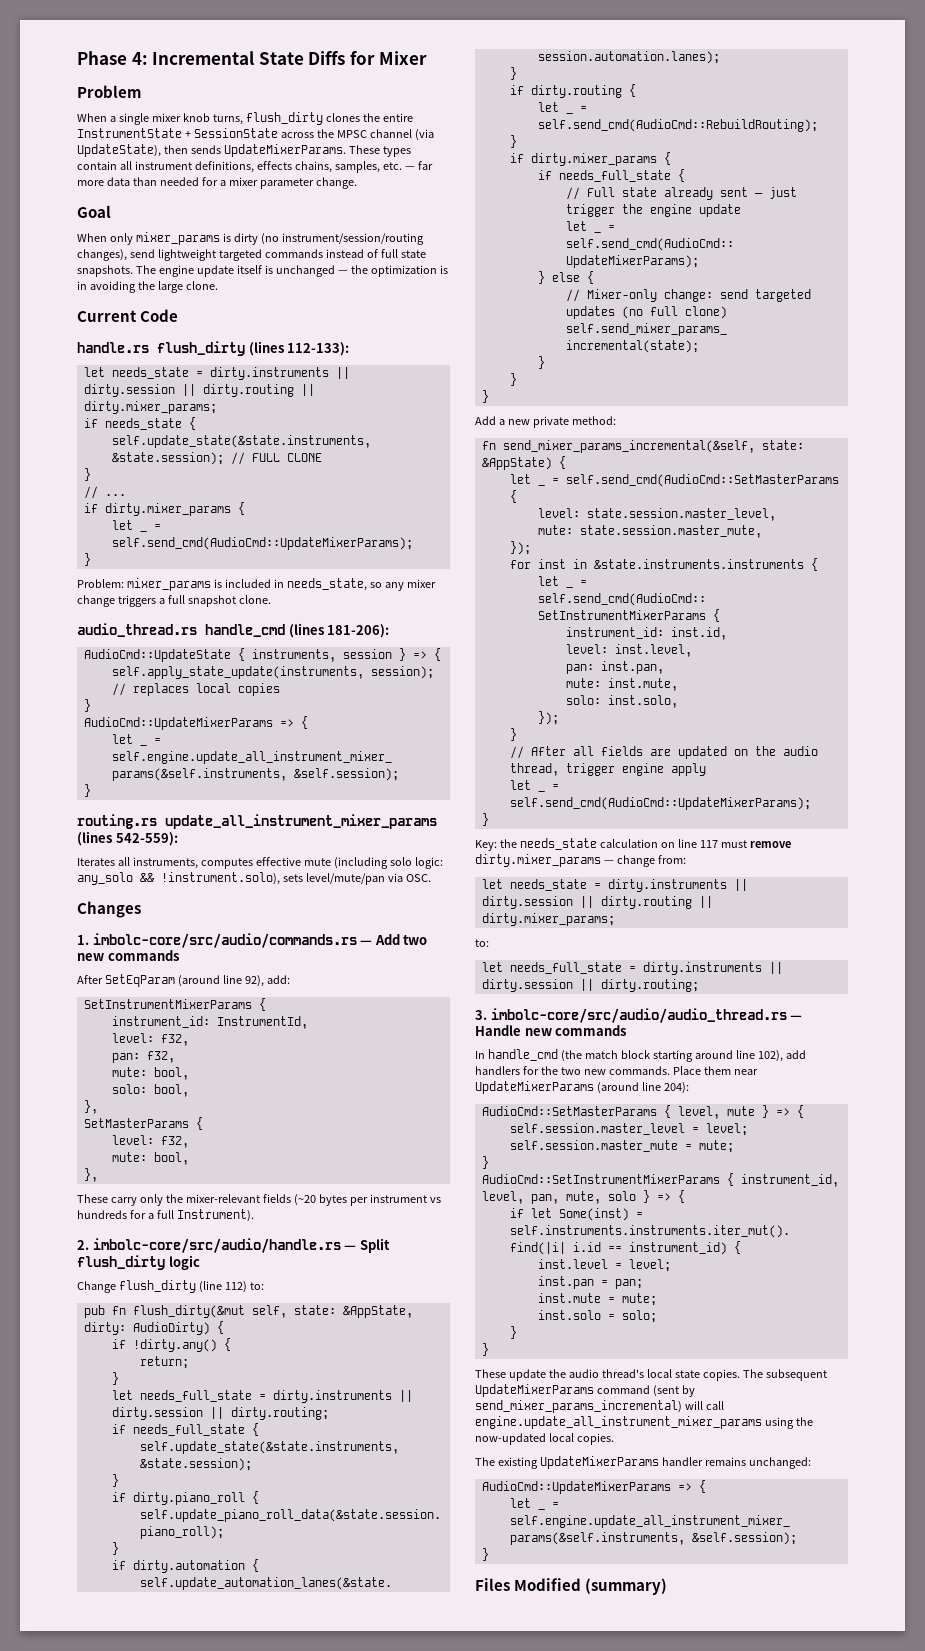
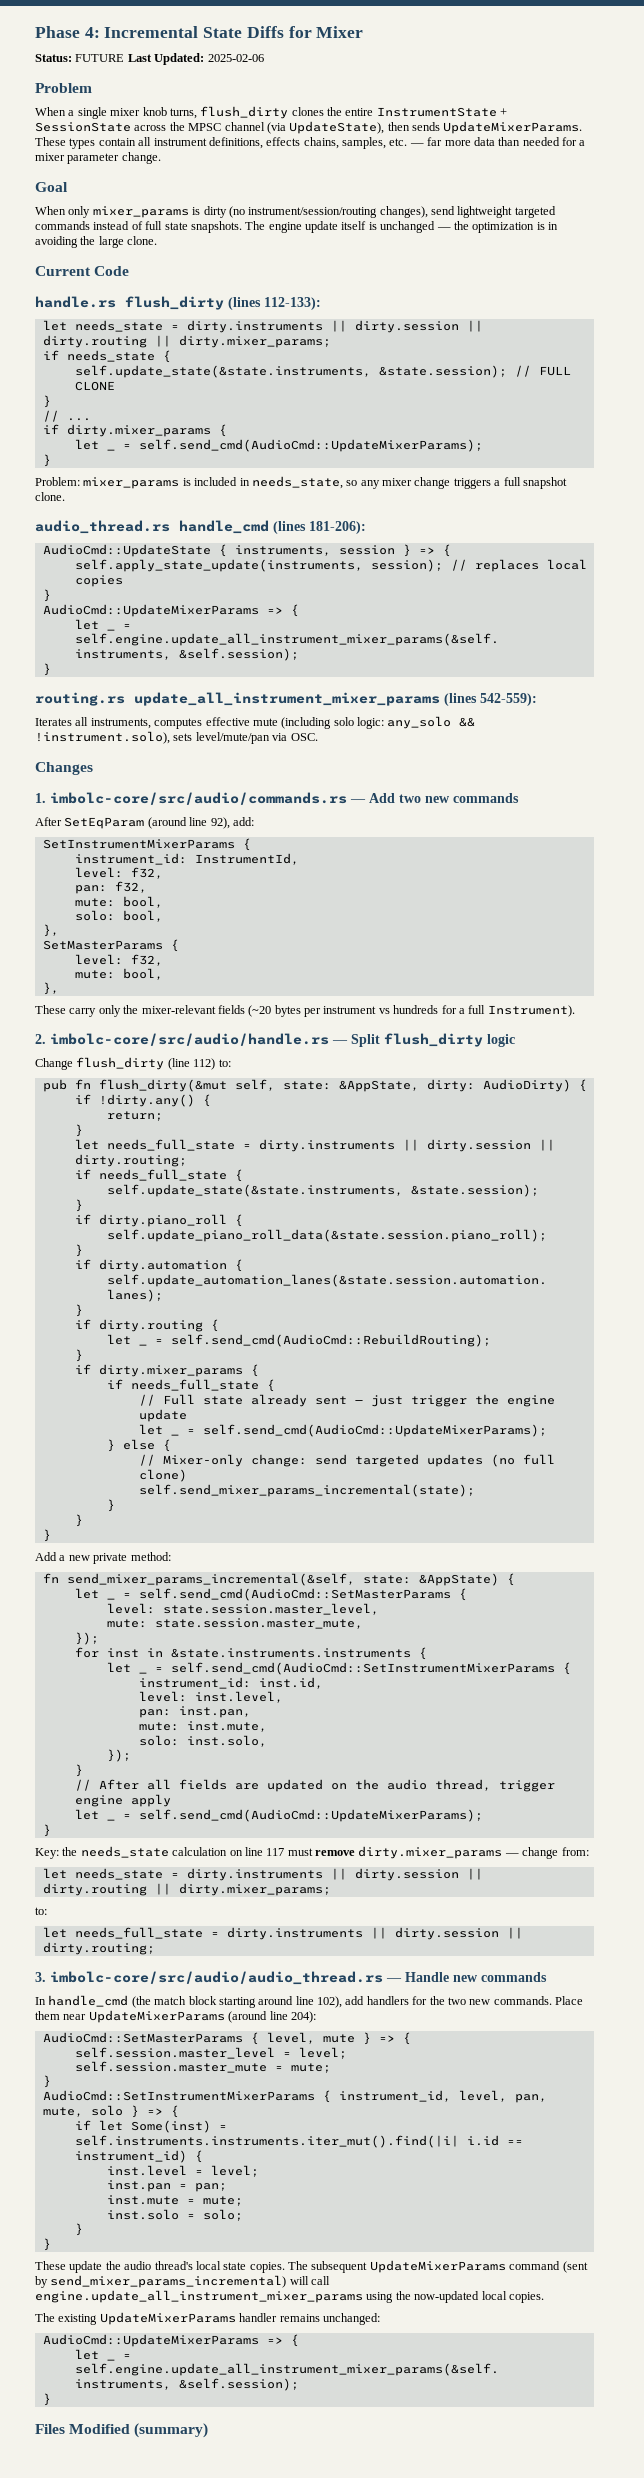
(427, 58) none -> [35,53,264,65] // Status: FUTURE Last Updated: 2025-02-06

